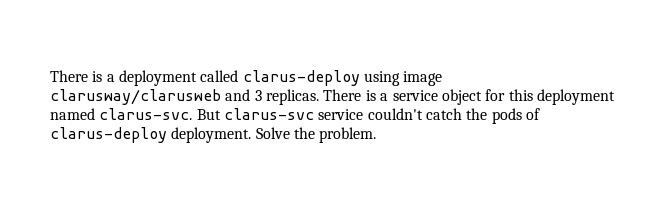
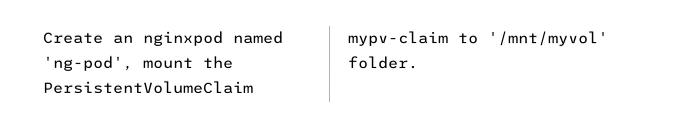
[50,70,443,86] [50,89,616,105] [50,108,540,124] [50,127,377,143] There is a deployment called clarus-deploy using image clarusway/clarusweb and 3 replicas. There is a service object for this deployment named clarus-svc. But clarus-svc service couldn't catch the pods of clarus-deploy deployment. Solve the problem. -> [43,30,284,46] [42,55,234,71] [42,80,253,94] [348,31,609,47] [347,56,419,70] Create an nginxpod named 'ng-pod', mount the PersistentVolumeClaim mypv-claim to '/mnt/myvol' folder.

